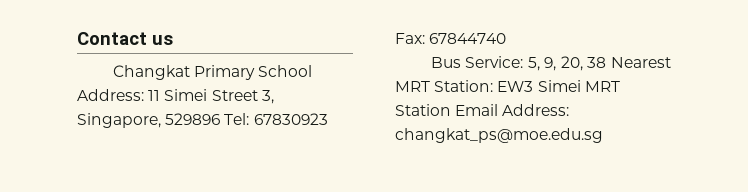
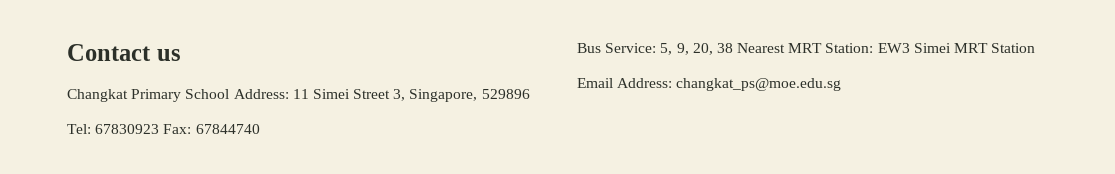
(221, 119) none -> (530, 94) //
(451, 110) none -> (1036, 48) //

